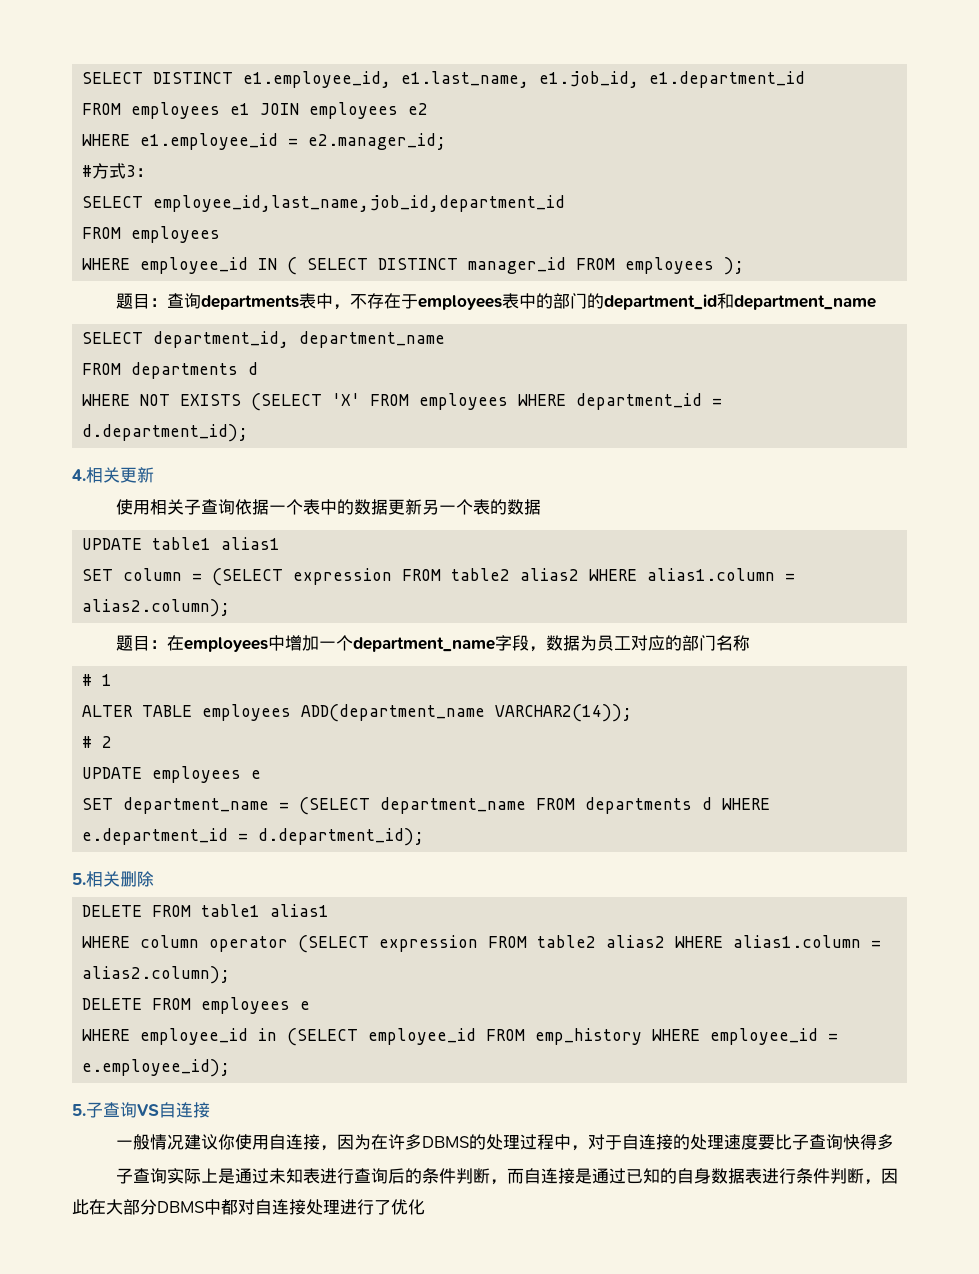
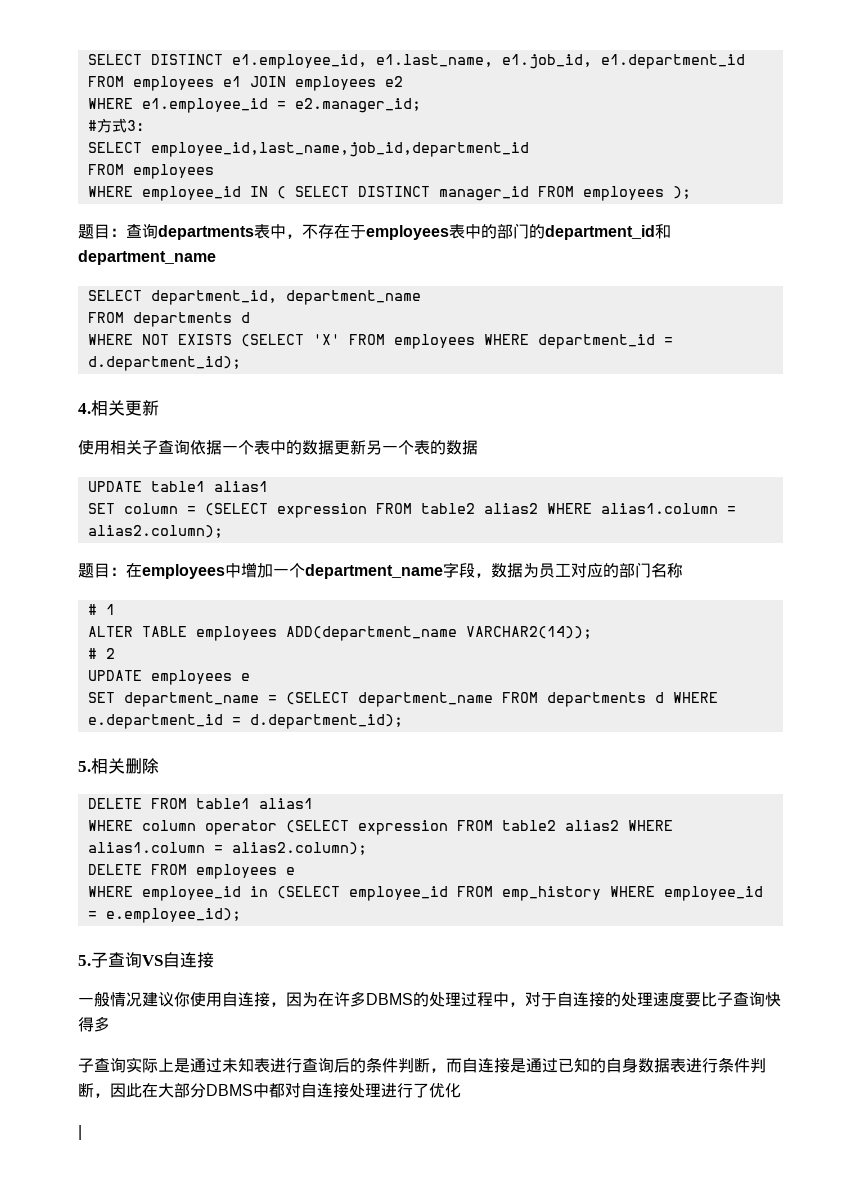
(425, 1207) none -> [78,1125,82,1140] // |

